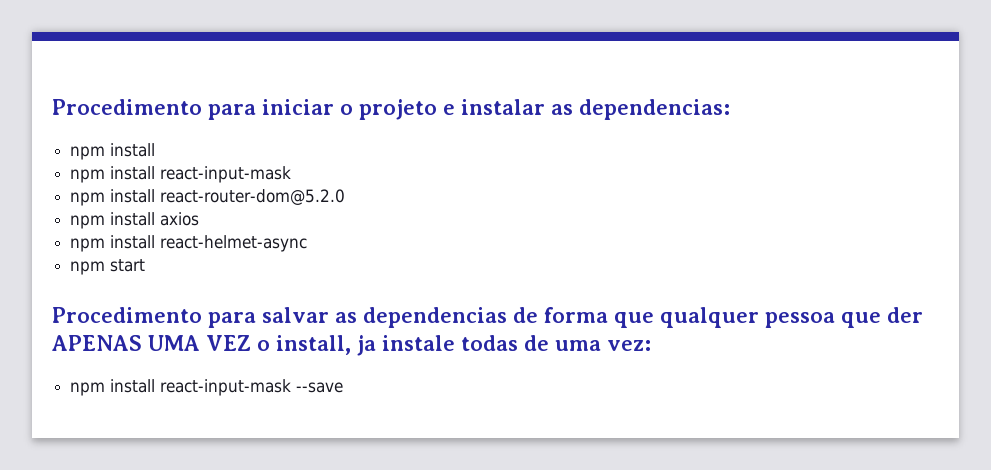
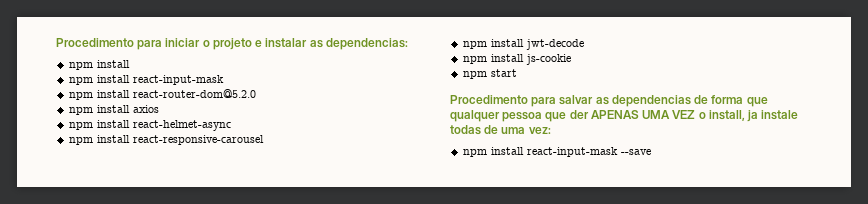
(308, 243) none -> [68,135,264,145] [462,39,584,50] [462,54,571,65] // npm install react-responsive-carousel // npm install jwt-decode // npm install js-cookie

